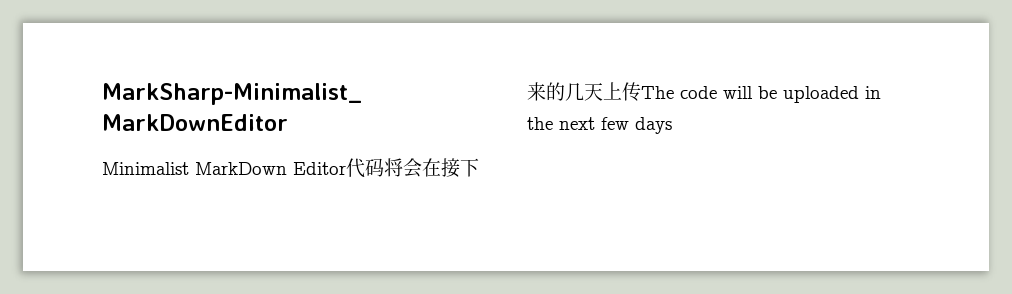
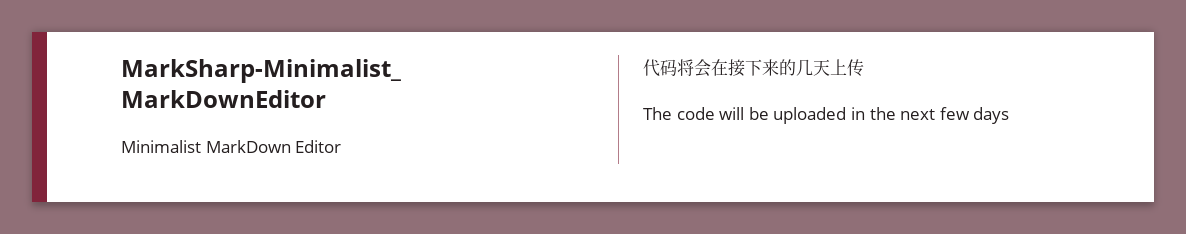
(346, 168) none -> (342, 146) //
(641, 91) none -> (864, 68) //

